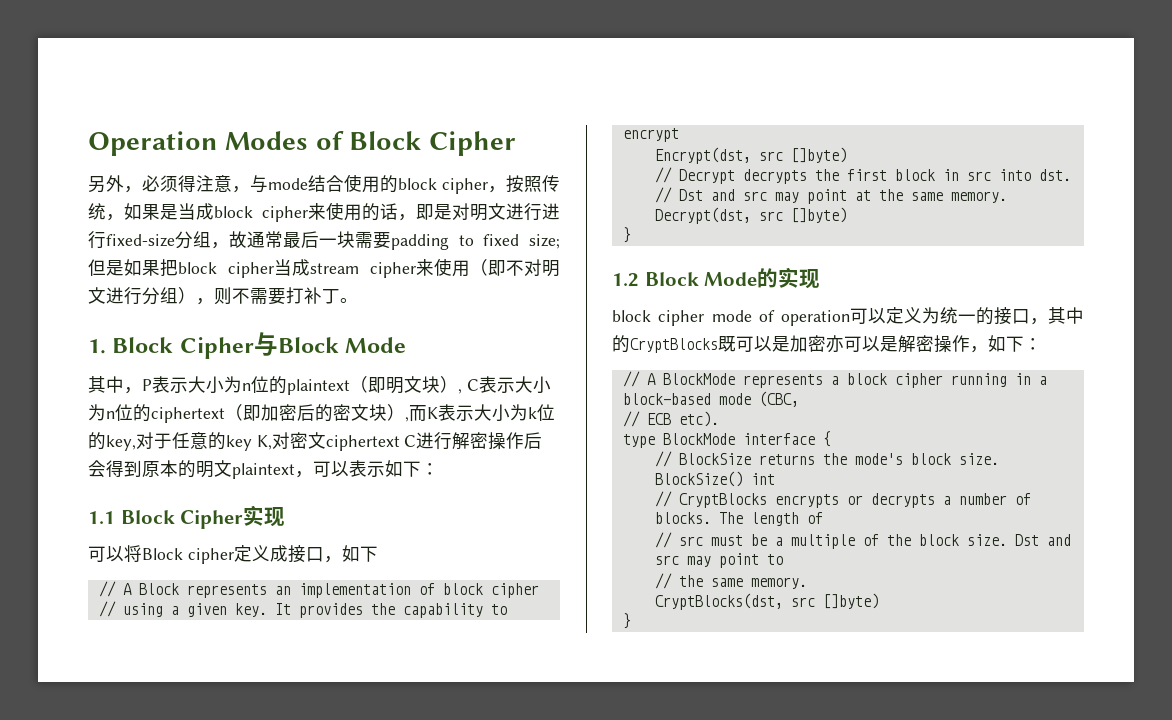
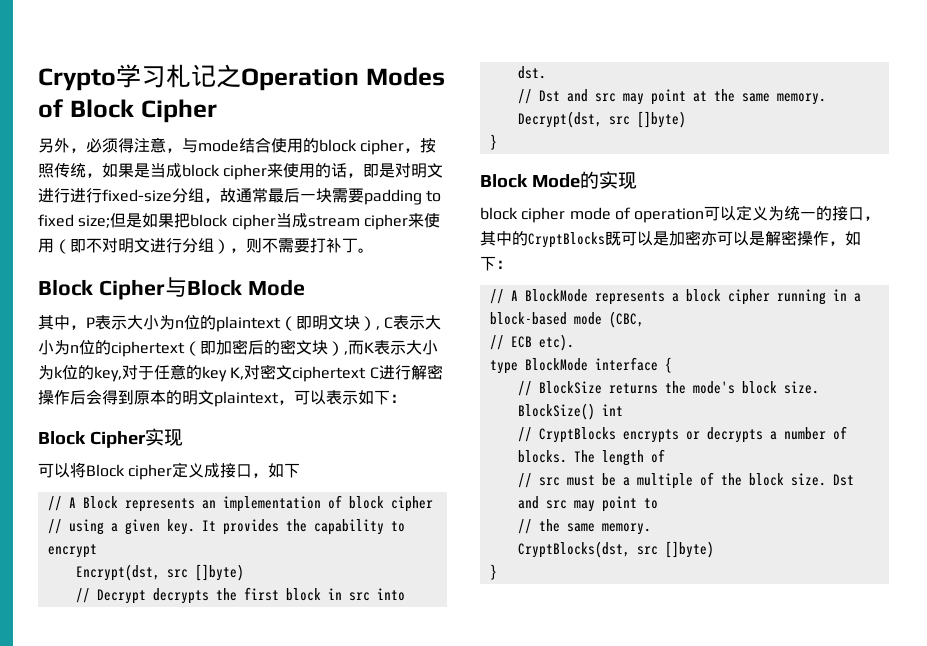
(88, 143) none -> [38,64,241,91] Crypto学习札记之
[88,339,106,354] 1. -> (374, 250) none
[88,511,115,524] 1.1 -> (406, 398) none
[612,273,639,287] 1.2 -> (497, 142) none

